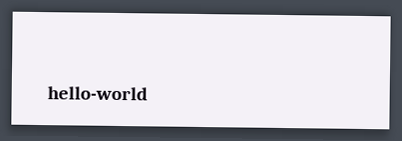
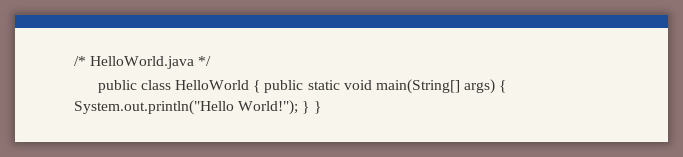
[47,86,148,101] hello-world -> [74,56,212,69] [97,79,507,94] [74,100,321,115] /* HelloWorld.java */ // public class HelloWorld { public static void main(String[] args) { System.out.println("Hello World!"); } }

